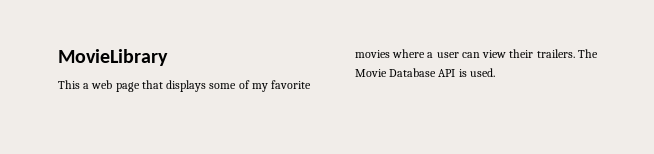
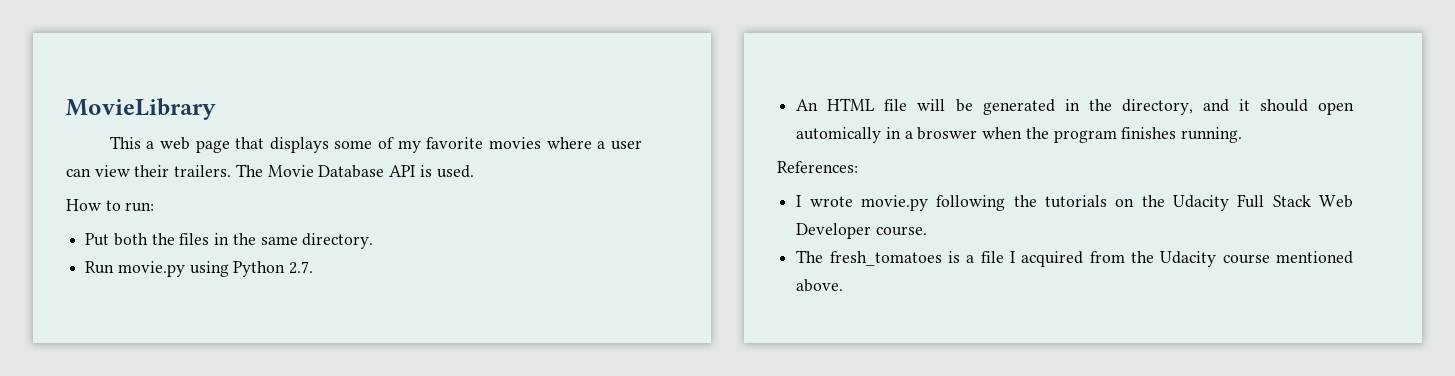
(495, 72) none -> [66,199,155,212] [85,233,374,249] [85,261,314,277] [796,98,1354,115] [796,127,1243,143] [777,161,858,173] [796,194,1353,211] [796,223,927,239] [796,250,1353,267] [796,279,844,292] // How to run: // Put both the files in the same directory. // Run movie.py using Python 2.7. // An HTML file will be generated in the directory, and it should open automically in a broswer when the program finishes running. // References: // I wrote movie.py following the tutorials on the Udacity Full Stack Web Developer course. // The fresh_tomatoes is a file I acquired from the Udacity course mentioned above.

